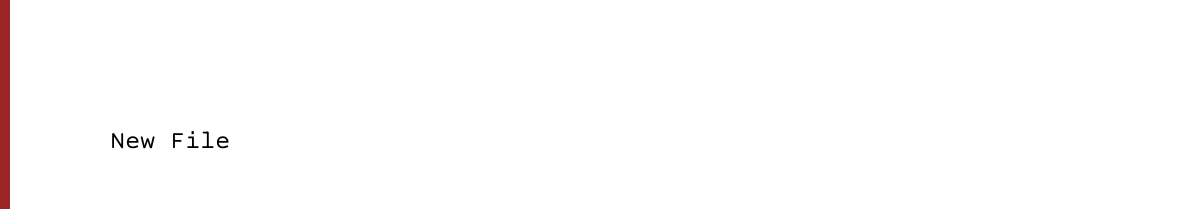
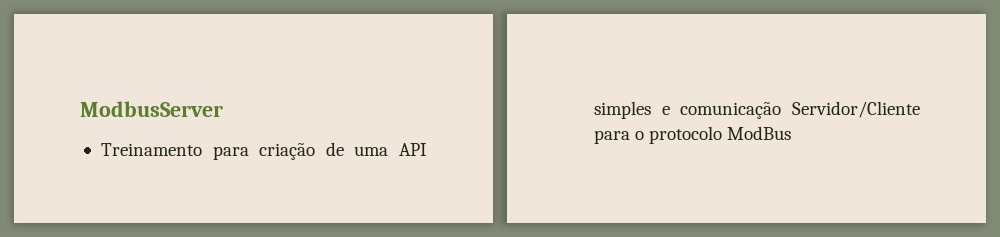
[110,131,230,149] New File -> [80,101,223,117] [100,142,427,160] [593,101,920,119] [593,126,792,144] ModbusServer // Treinamento para criação de uma API simples e comunicação Servidor/Cliente para o protocolo ModBus

